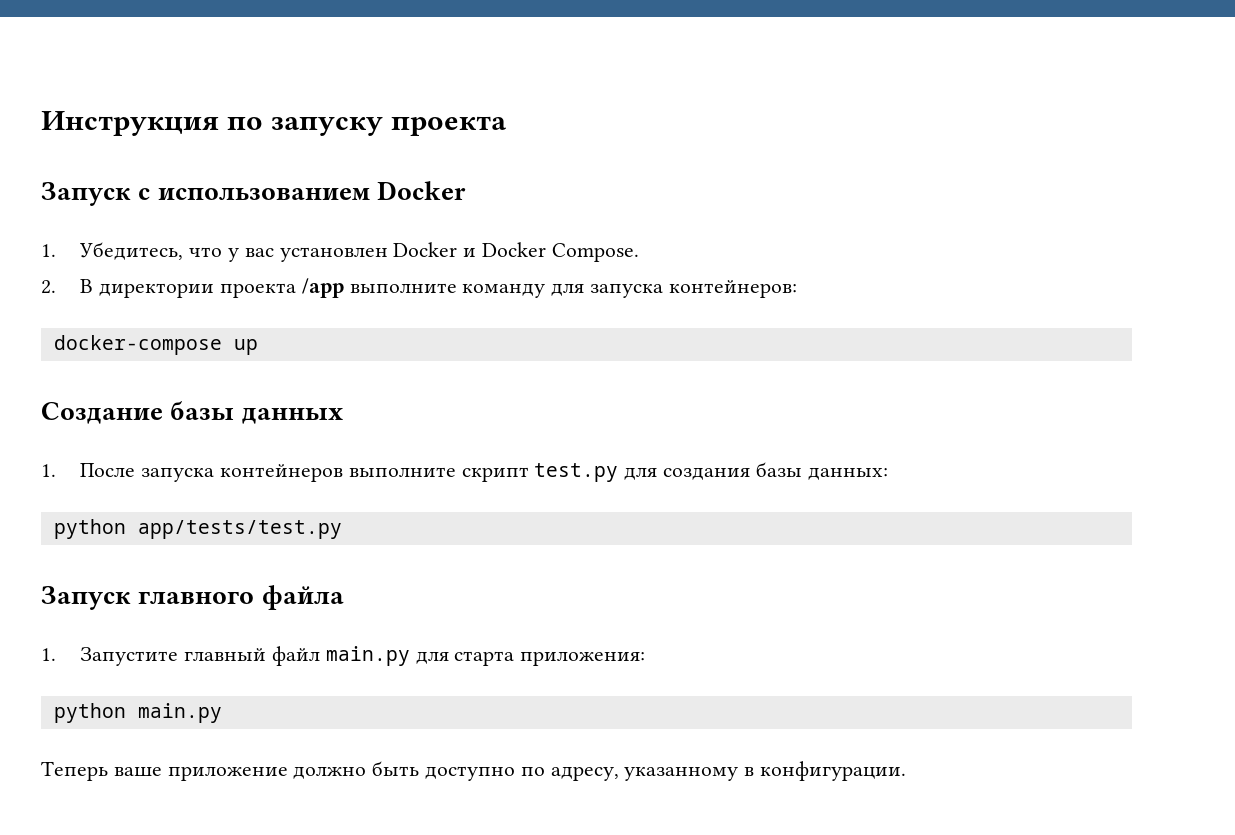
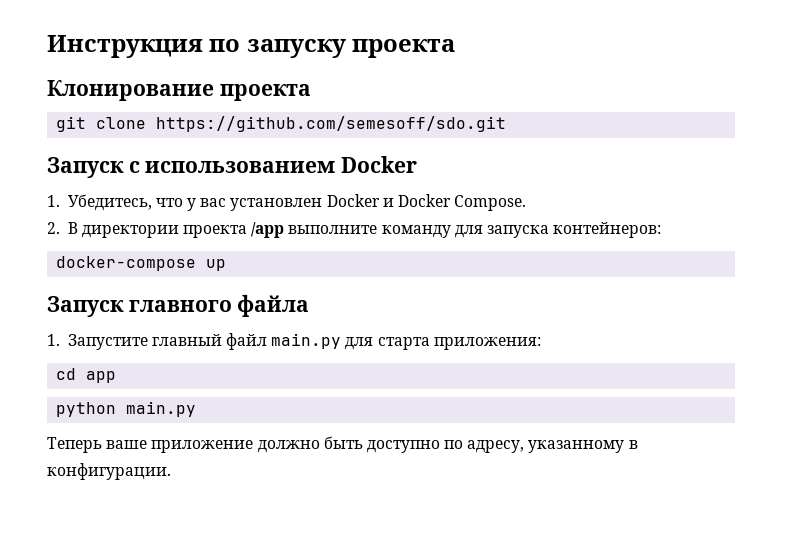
(508, 126) none -> [47,80,311,101] [56,116,507,132] // Клонирование проекта // git clone https://github.com/semesoff/sdo.git
[41,401,343,424] [41,462,888,482] [53,519,342,539] // Создание базы данных // 1. После запуска контейнеров выполните скрипт test.py для создания базы данных: // python app/tests/test.py -> (227, 265) none
(646, 658) none -> [56,368,117,383] // cd app

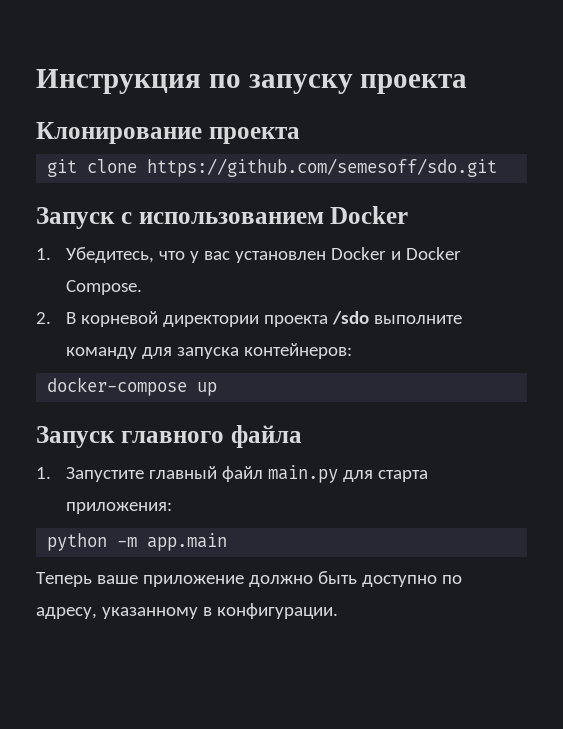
(78, 228) none -> [81,311,159,327] корневой
[251,222,285,238] /app -> [332,311,370,325] /sdo
[56,368,117,383] // cd app -> (173, 508) none
[126,401,197,417] main.py -> [117,533,228,551] -m app.main

